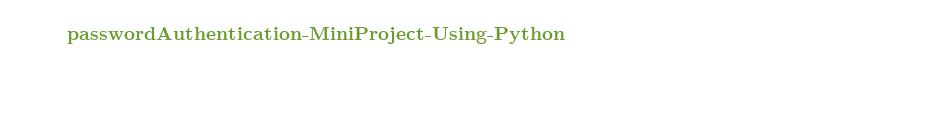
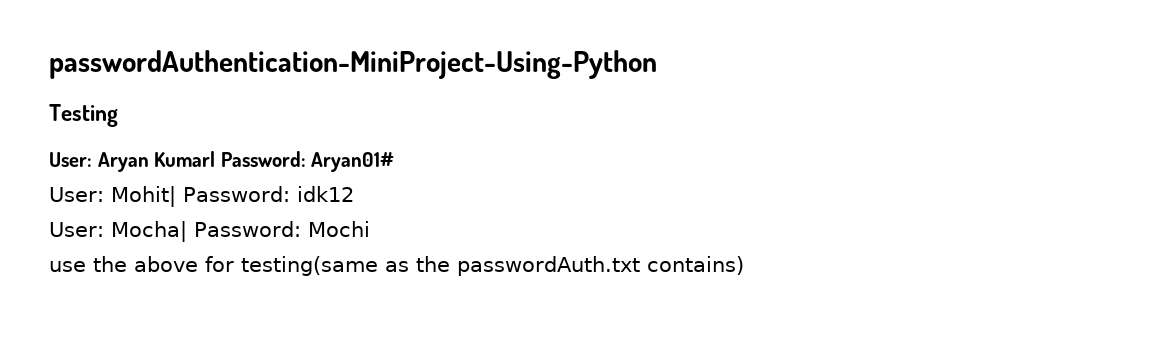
(565, 35) none -> [49,104,118,127] [49,151,395,172] [49,186,354,207] [49,221,370,242] [49,256,744,276] // Testing // User: Aryan Kumar| Password: Aryan01# // User: Mohit| Password: idk12 // User: Mocha| Password: Mochi // use the above for testing(same as the passwordAuth.txt contains)

